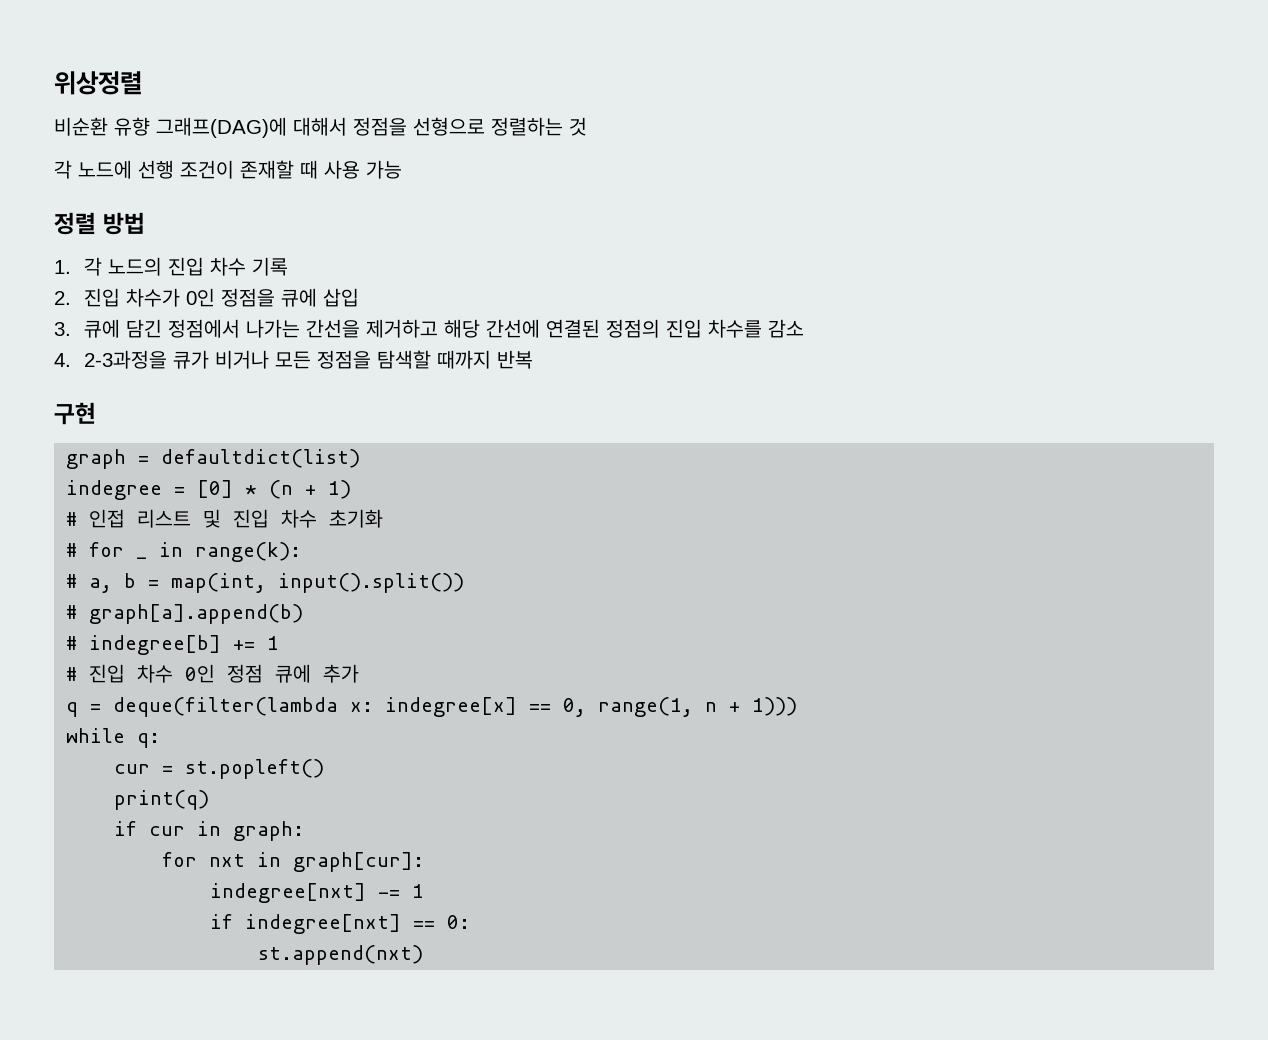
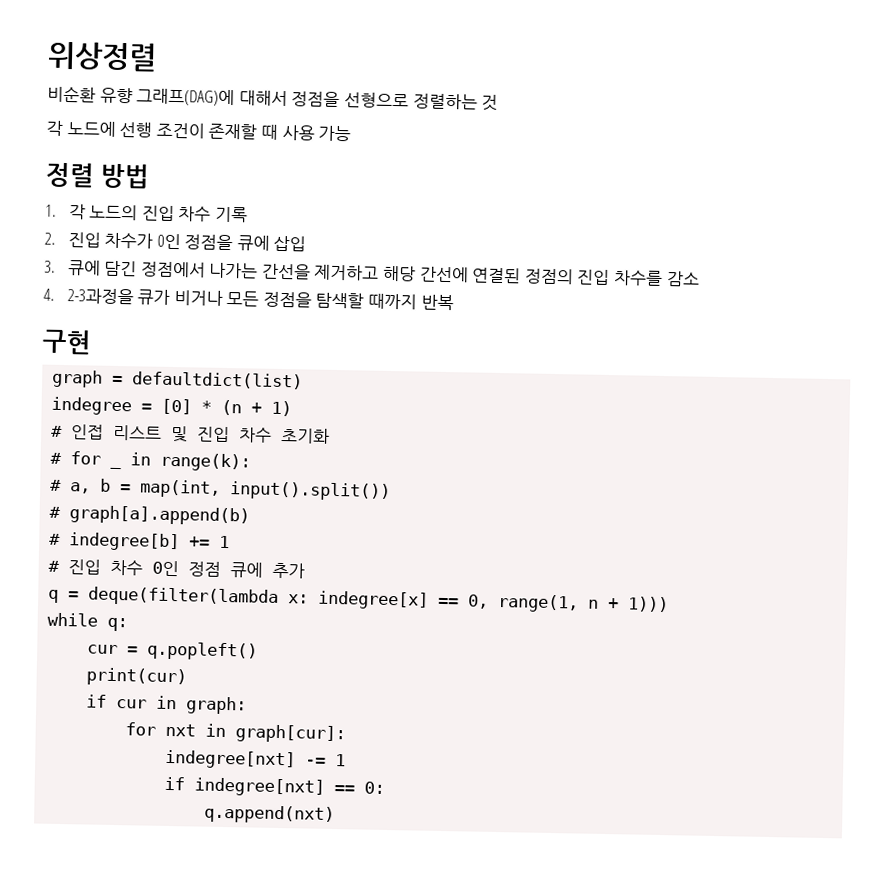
[185,759,325,779] [114,790,210,810] st.popleft() // print(q) -> [147,641,259,661] [86,667,188,687] q.popleft() // print(cur)
[258,945,424,965] st.append(nxt) -> [204,804,336,825] q.append(nxt)

